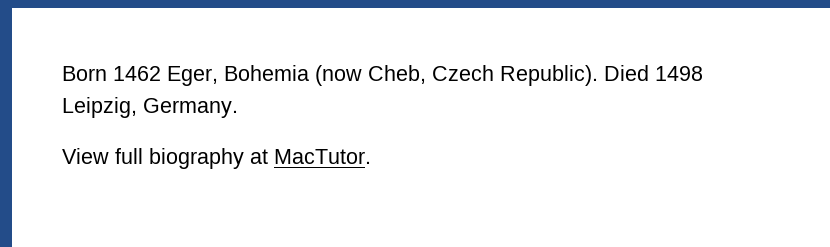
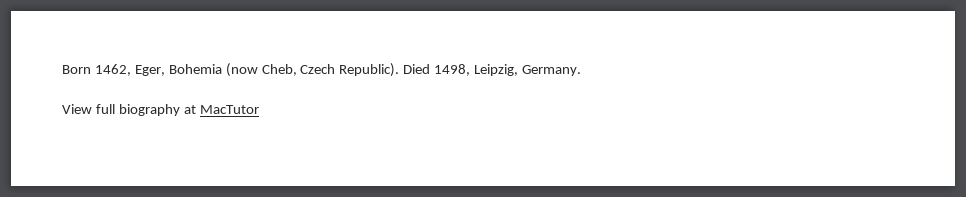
[113,66,161,81] 1462 -> [94,64,131,76] 1462,
[655,66,703,81] 1498 -> [434,64,471,76] 1498,
[274,149,371,164] MacTutor. -> [199,105,259,114] MacTutor

